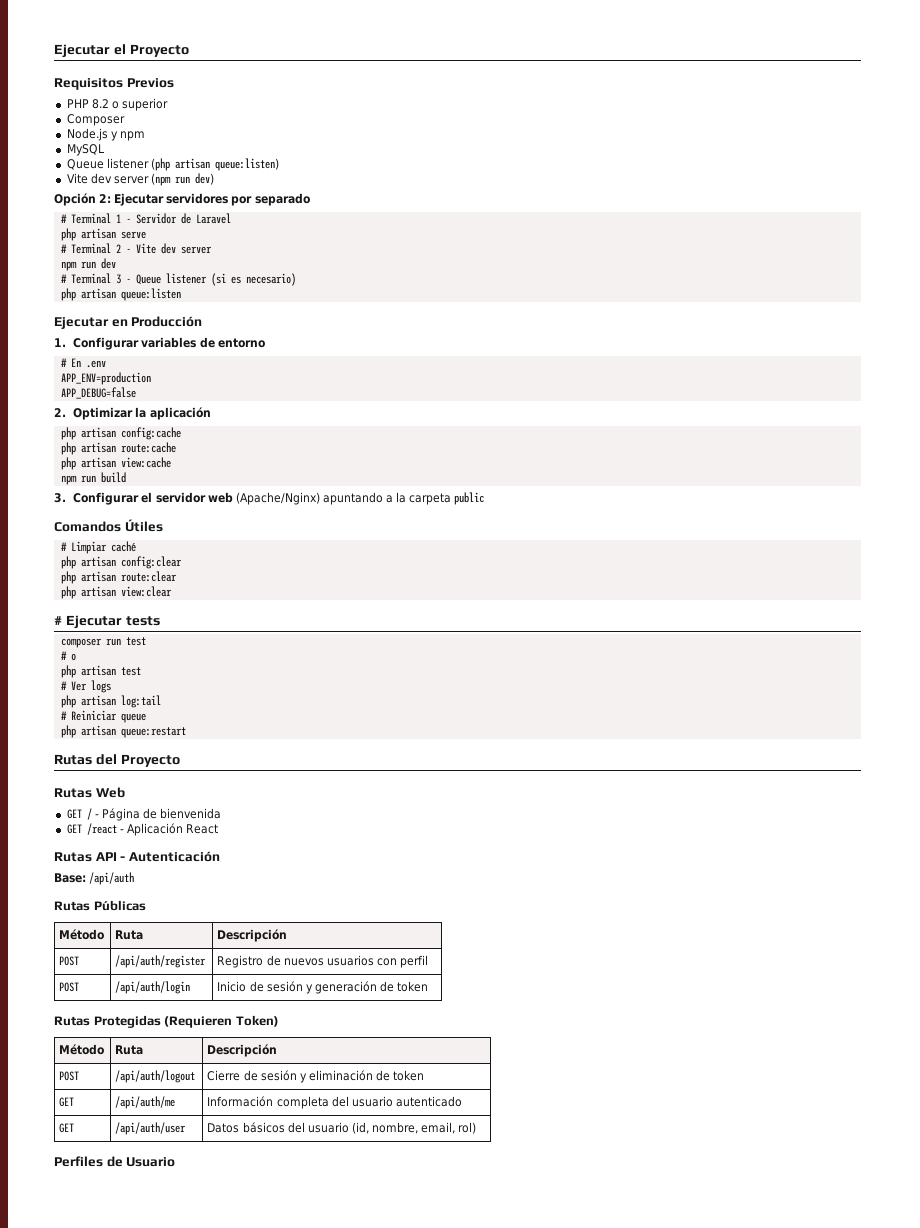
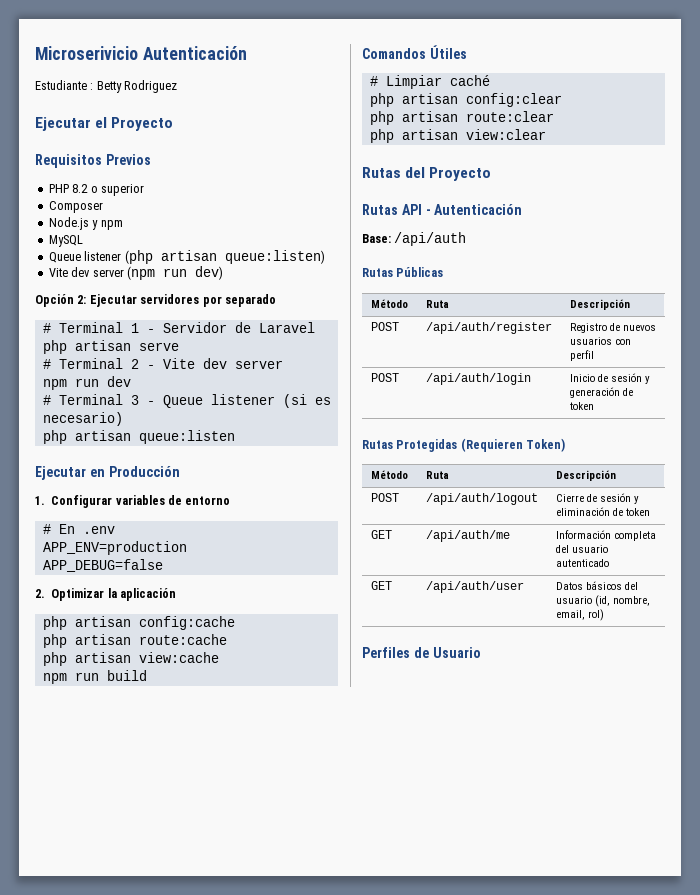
(54, 51) none -> [35,46,247,60] [35,80,178,93] Microserivicio Autenticación // Estudiante : Betty Rodriguez //
[54,492,485,505] // 3. Configurar el servidor web (Apache/Nginx) apuntando a la carpeta public -> (147, 675) none
[54,615,160,629] [60,637,146,648] [60,651,76,661] [60,665,141,678] [60,680,111,693] [60,695,161,708] [60,710,146,723] [60,725,186,738] [54,754,180,767] [54,787,125,798] [66,808,222,821] [66,823,218,836] # Ejecutar tests // composer run test // # o // php artisan test // # Ver logs // php artisan log:tail // # Reiniciar queue // php artisan queue:restart // Rutas del Proyecto // Rutas Web // GET / - Página de bienvenida // GET /react - Aplicación React -> [362,167,492,181] Rutas del Proyecto

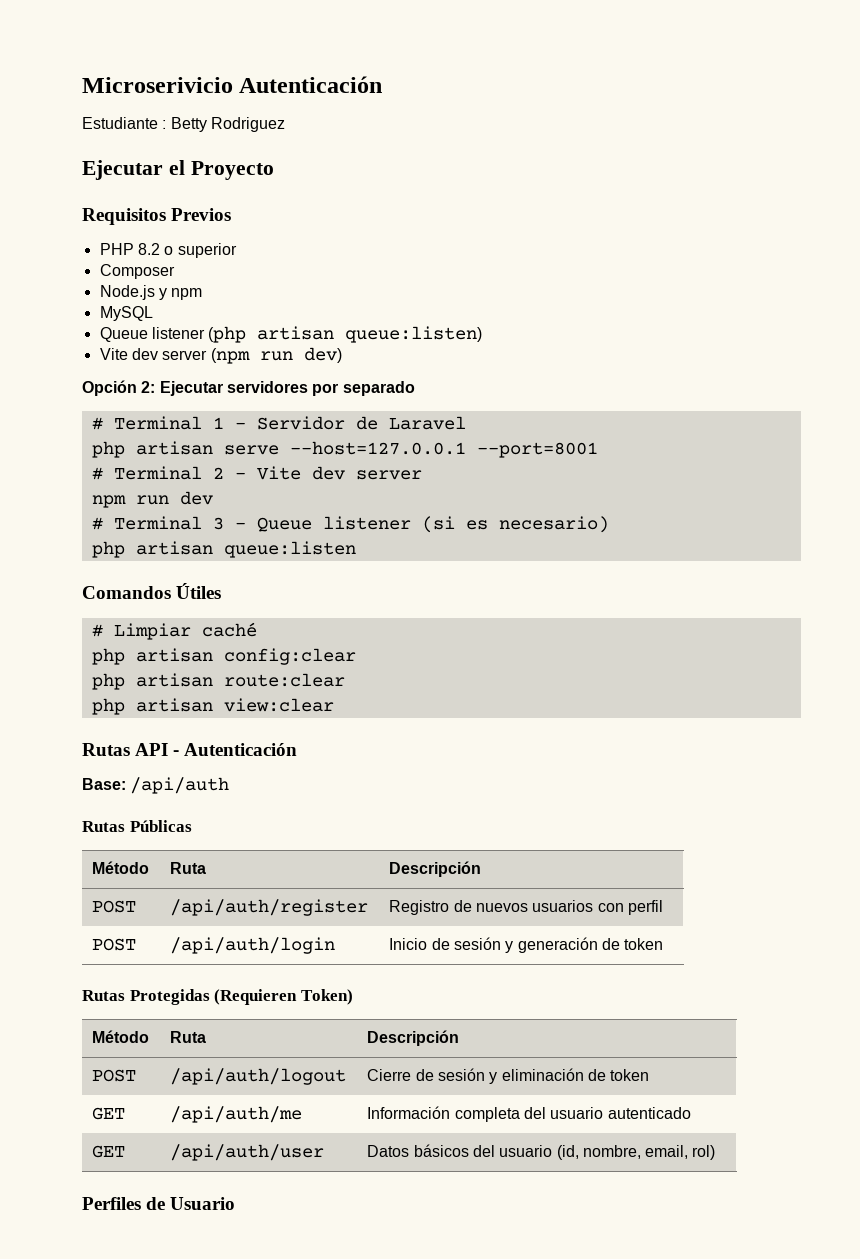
(179, 346) none -> [289,441,598,458] --host=127.0.0.1 --port=8001
[35,466,180,480] [35,495,231,508] [42,524,115,534] [42,541,187,555] [42,559,163,572] [35,588,176,601] [42,616,235,630] [42,634,227,648] [42,652,219,666] [42,670,147,684] // Ejecutar en Producción // 1. Configurar variables de entorno // # En .env // APP_ENV=production // APP_DEBUG=false // 2. Optimizar la aplicación // php artisan config:cache // php artisan route:cache // php artisan view:cache // npm run build -> (356, 549) none
[362,167,492,181] // Rutas del Proyecto -> (334, 705) none

